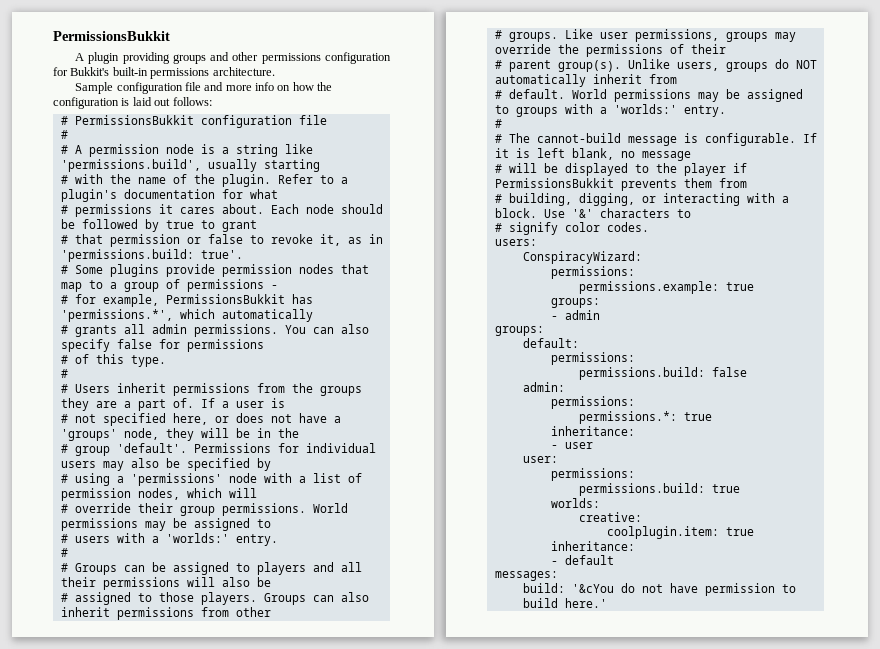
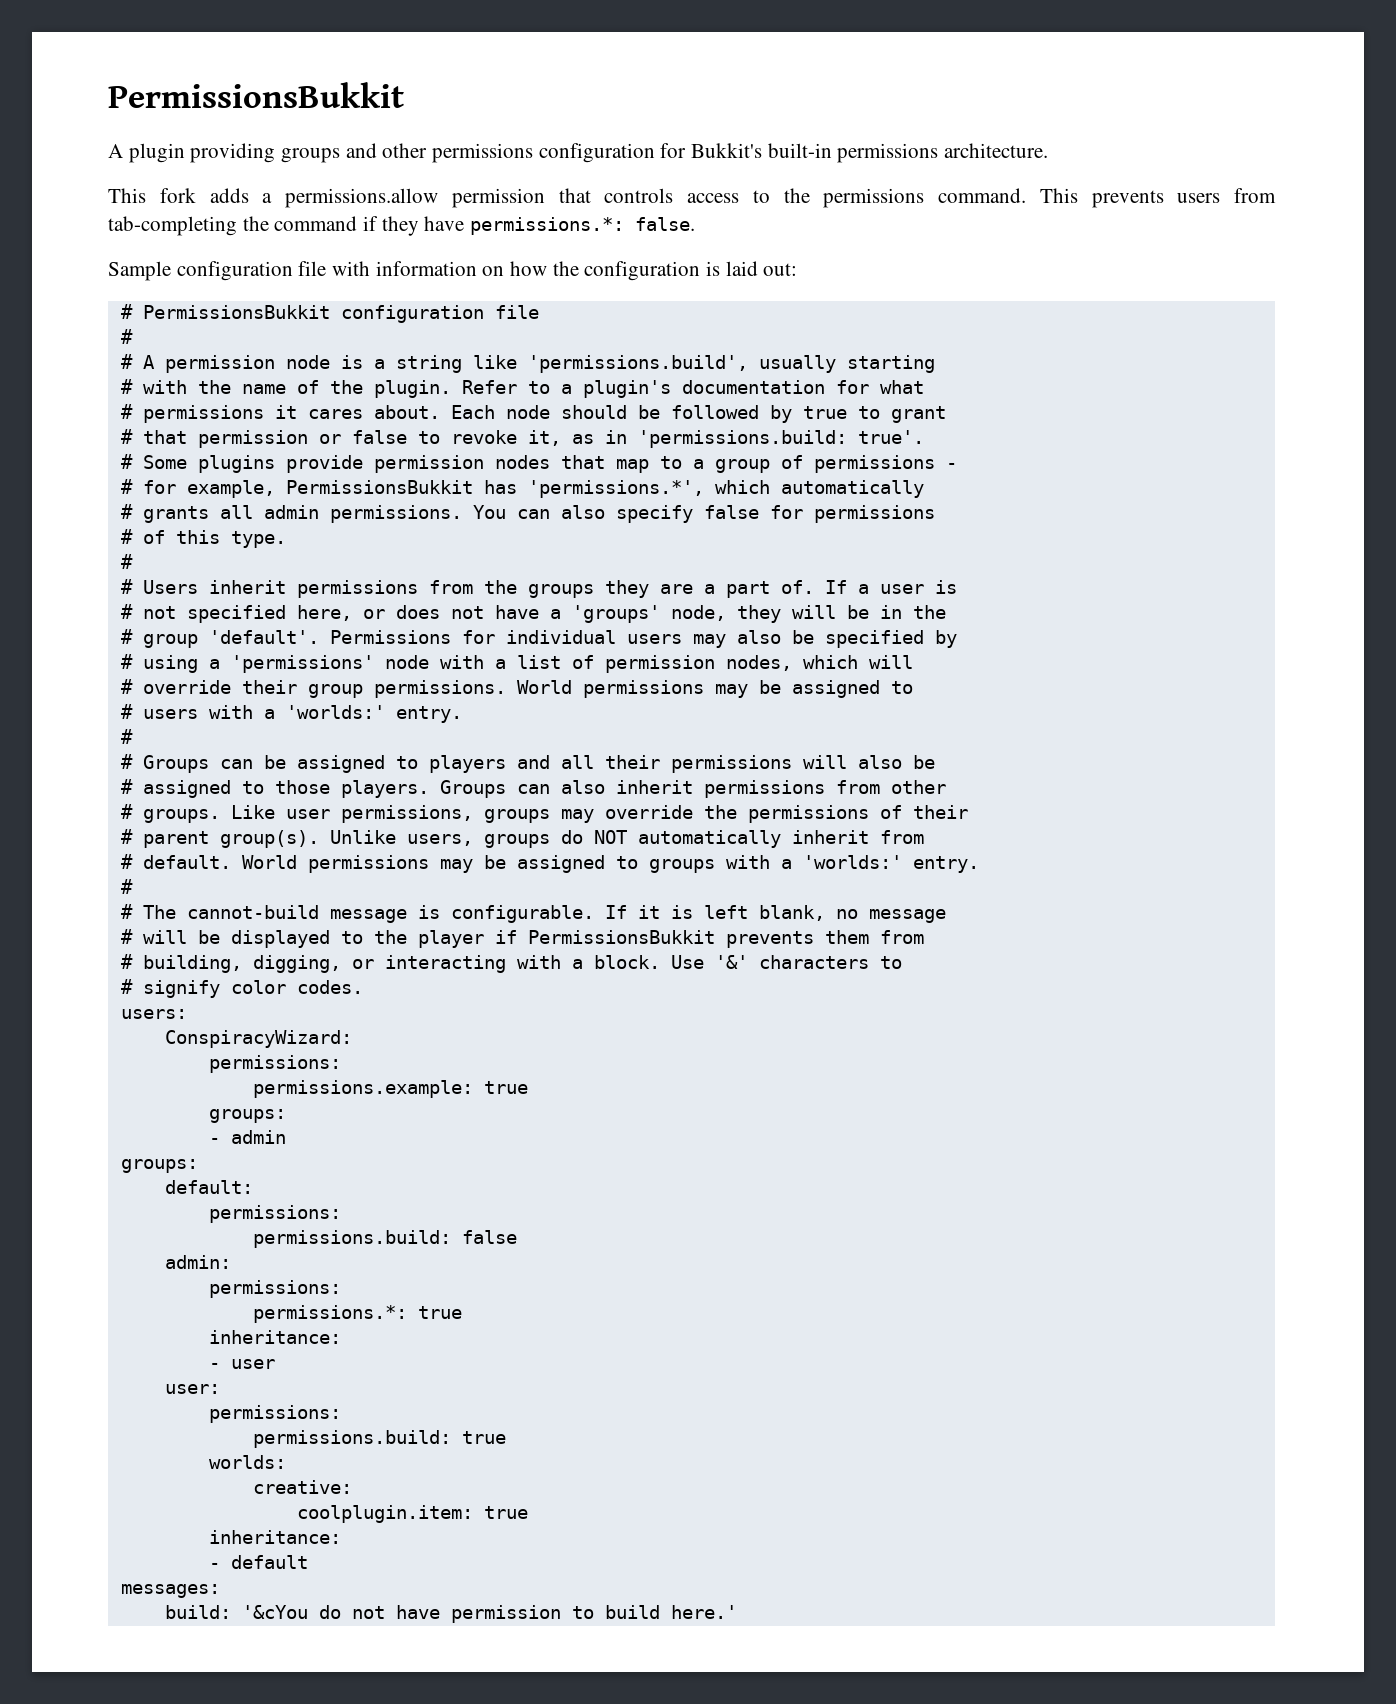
(275, 71) none -> [108,188,1276,208] [108,216,696,236] // This fork adds a permissions.allow permission that controls access to the permissions command. This prevents users from tab-completing the command if they have permissions.*: false.
[204,82,274,91] and more info -> [332,261,477,276] with information
[154,97,212,106] out follows: -> [763,263,798,276] out:

